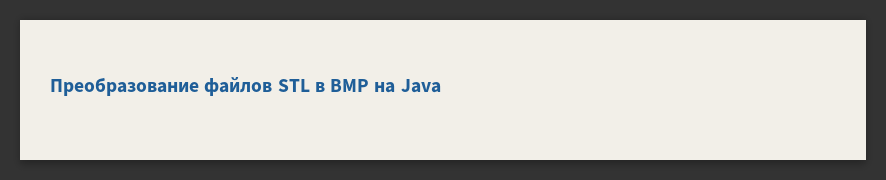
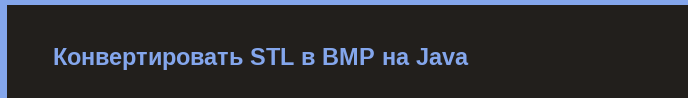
[50,77,273,96] Преобразование файлов -> [53,48,243,70] Конвертировать

